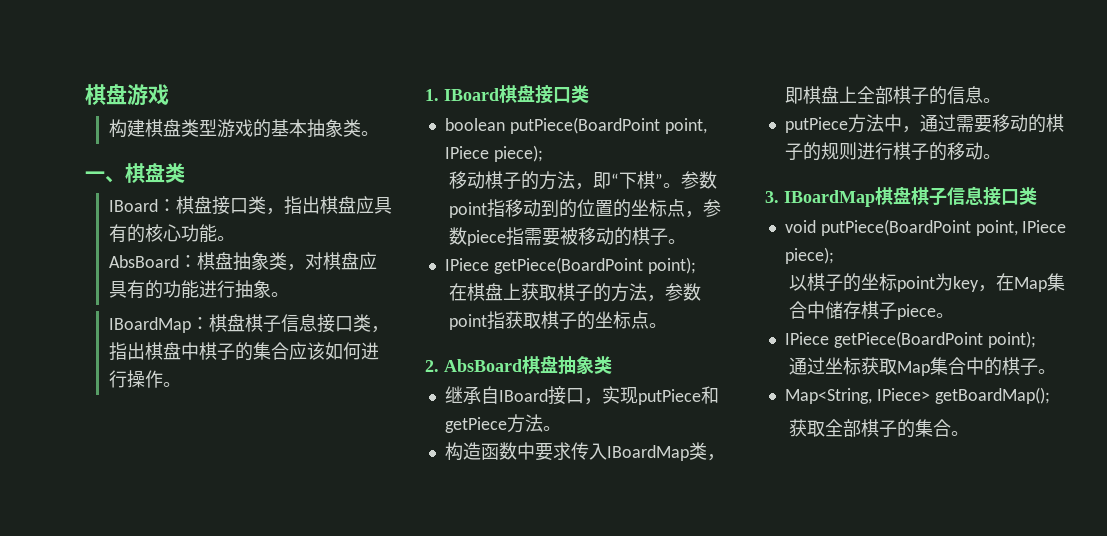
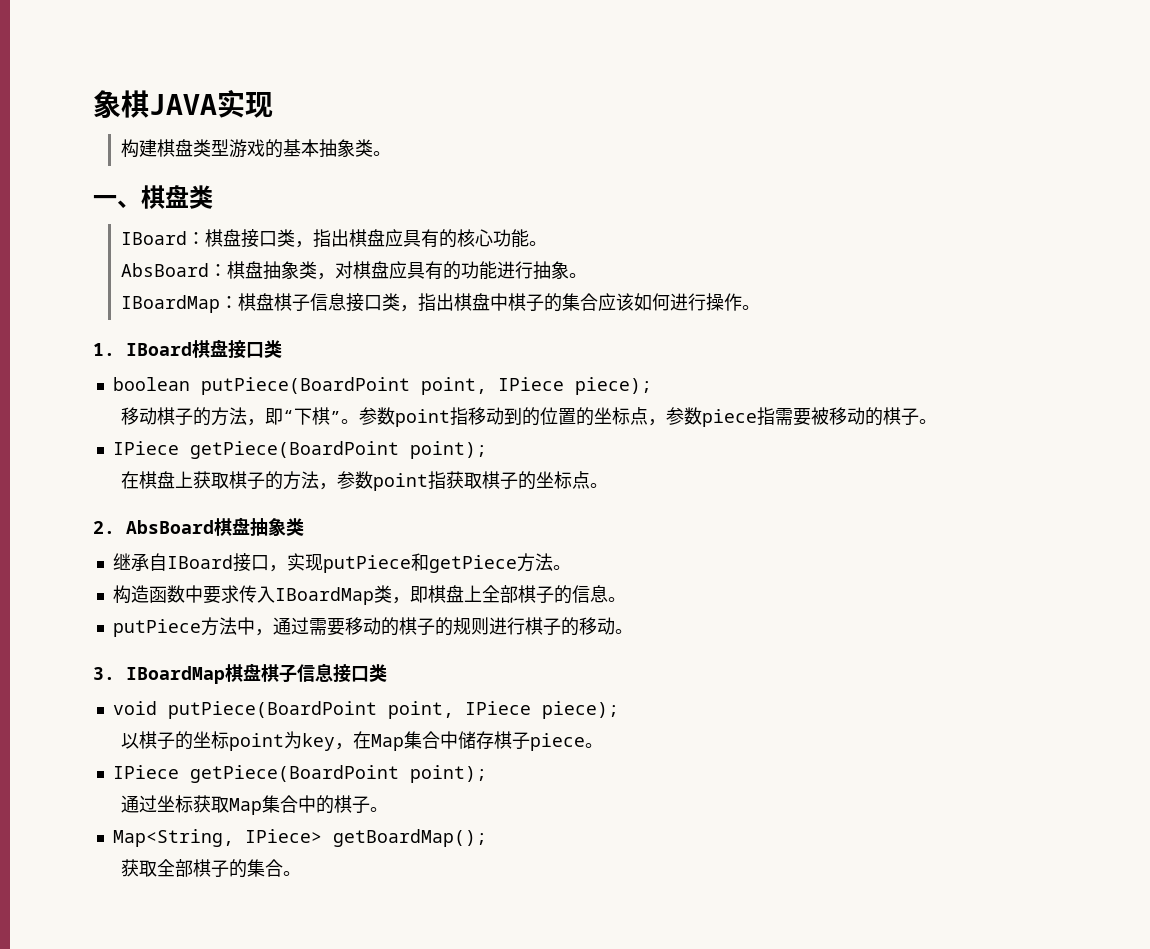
[85,84,169,106] 棋盘游戏 -> [93,90,273,118] 象棋JAVA实现

